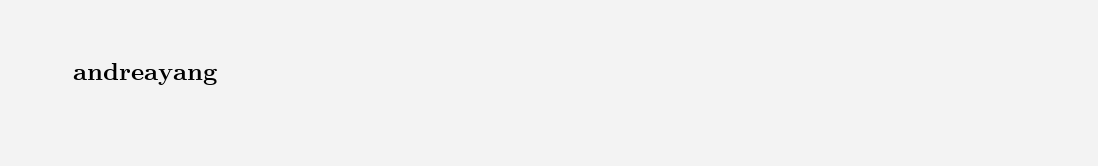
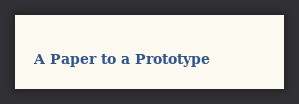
[73,63,217,85] andreayang -> [33,54,210,67] A Paper to a Prototype

